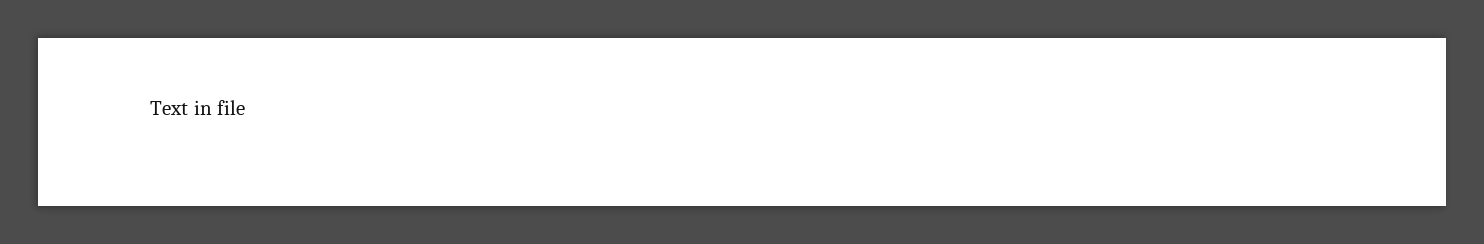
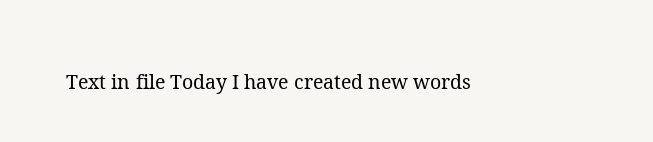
(246, 107) none -> [169,74,472,94] Today I have created new words

